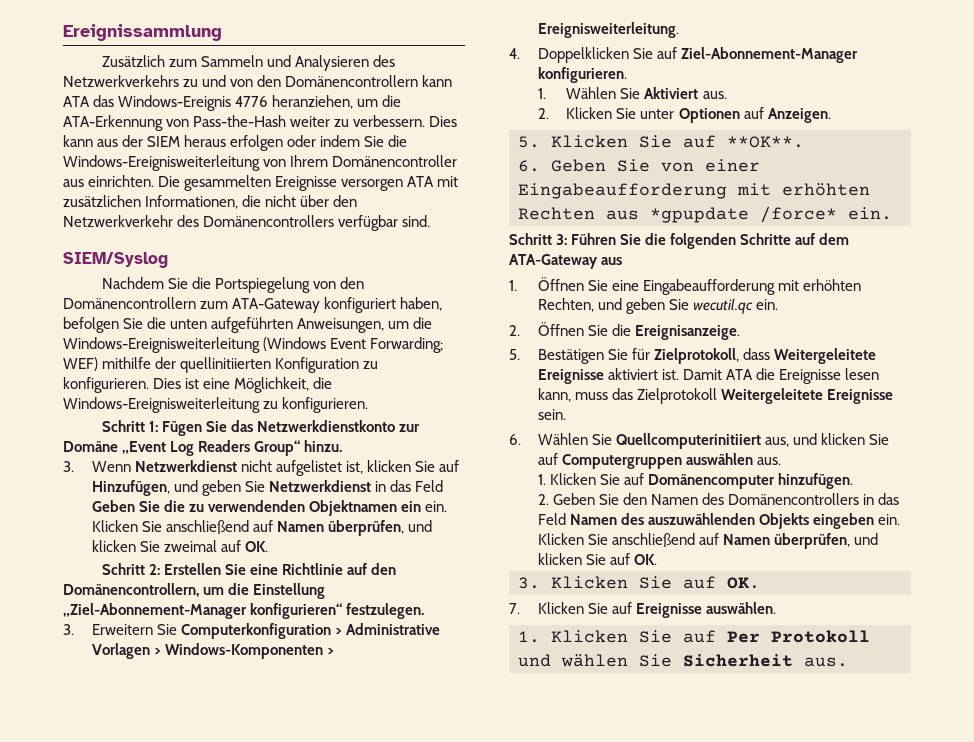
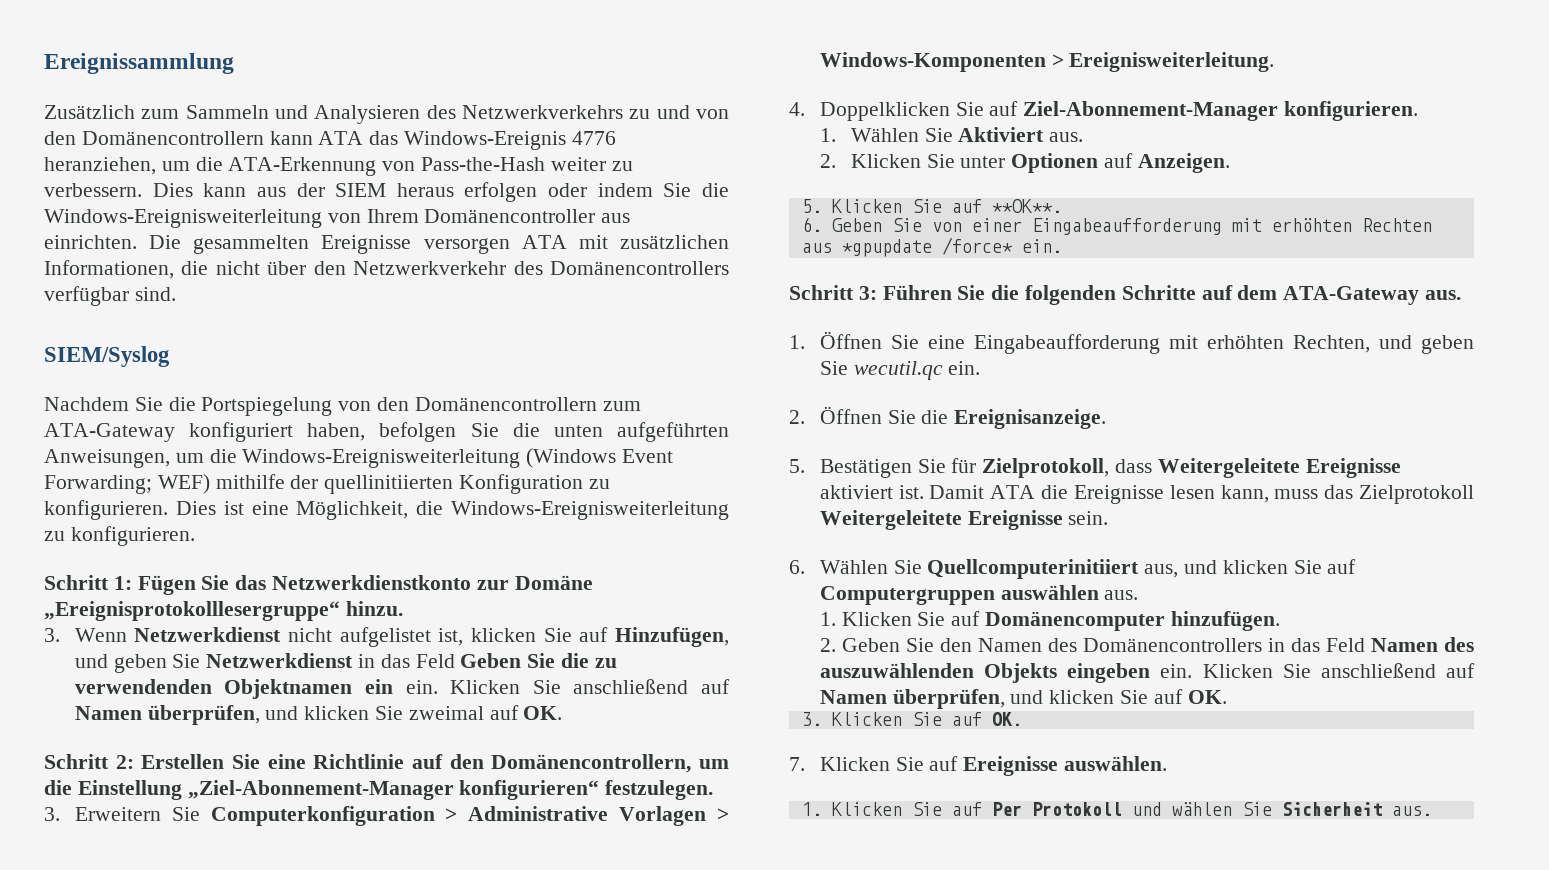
[122,440,301,456] „Event Log Readers Group“ -> [44,601,340,621] „Ereignisprotokolllesergruppe“
[601,257,623,265] aus -> [1425,290,1462,300] aus.

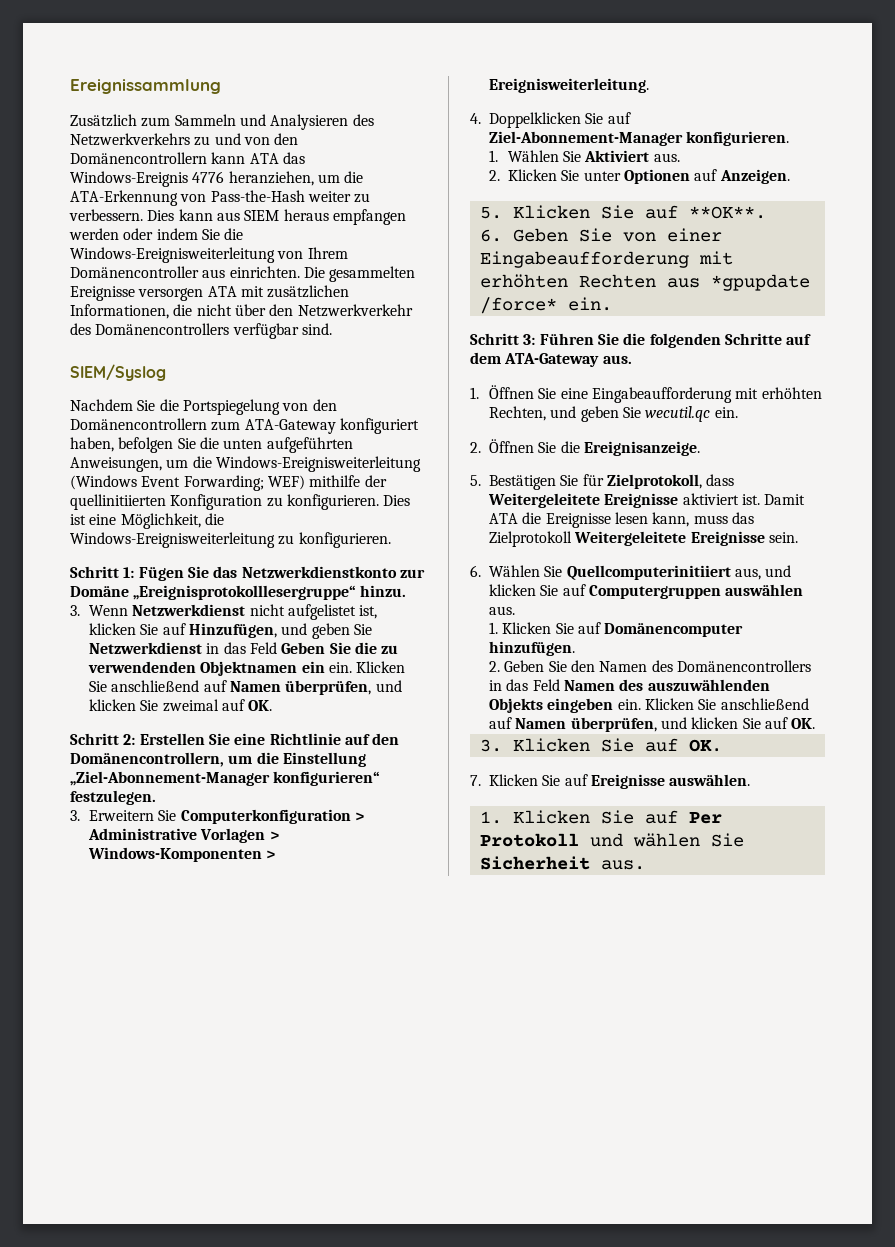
[296,183,325,197] der -> (240, 216) none
[464,182,538,202] erfolgen -> [332,209,406,225] [69,228,119,240] empfangen werden

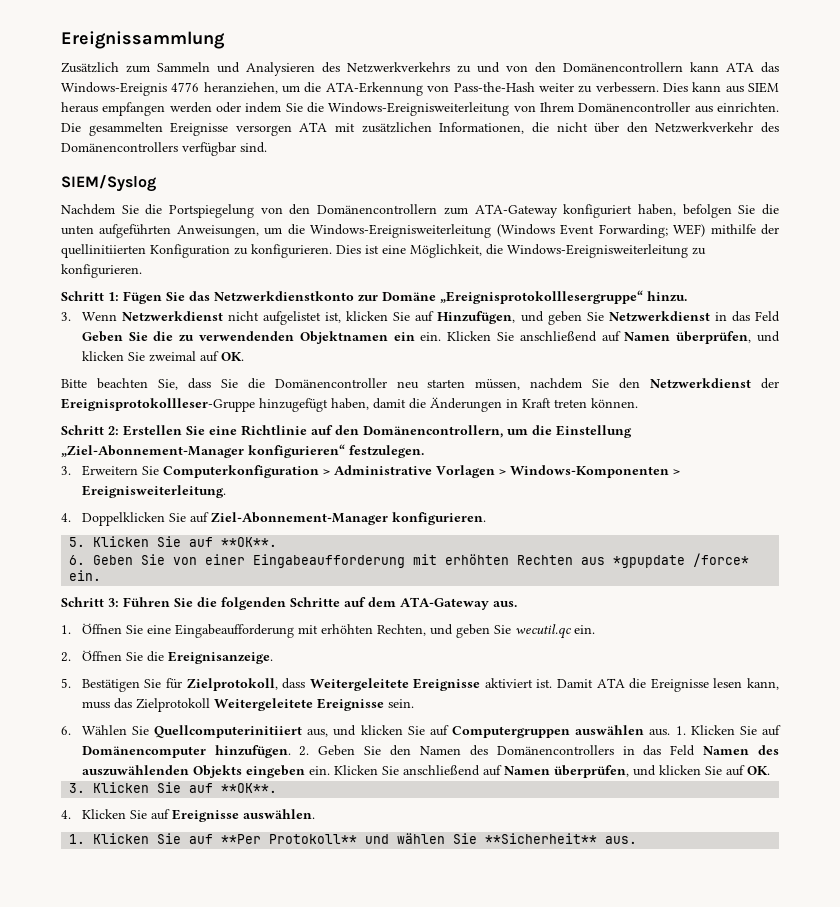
(273, 705) none -> [61,378,780,390] [61,397,638,412] // Bitte beachten Sie, dass Sie die Domänencontroller neu starten müssen, nachdem Sie den Netzwerkdienst der Ereignisprotokollleser-Gruppe hinzugefügt haben, damit die Änderungen in Kraft treten können.
[488,150,680,162] [488,169,790,184] // 1. Wählen Sie Aktiviert aus. // 2. Klicken Sie unter Optionen auf Anzeigen. -> (486, 518) none
(515, 610) // -> (671, 732) none
(575, 648) // -> (291, 751) none
[688,739,722,752] [470,775,481,786] OK. // 7. -> [221,783,278,793] [61,810,71,819] **OK**. // 4.
[688,812,722,824] [479,833,579,847] Per Protokoll -> [221,834,358,844] **Per Protokoll**
[479,856,590,870] Sicherheit -> [485,833,598,844] **Sicherheit**

